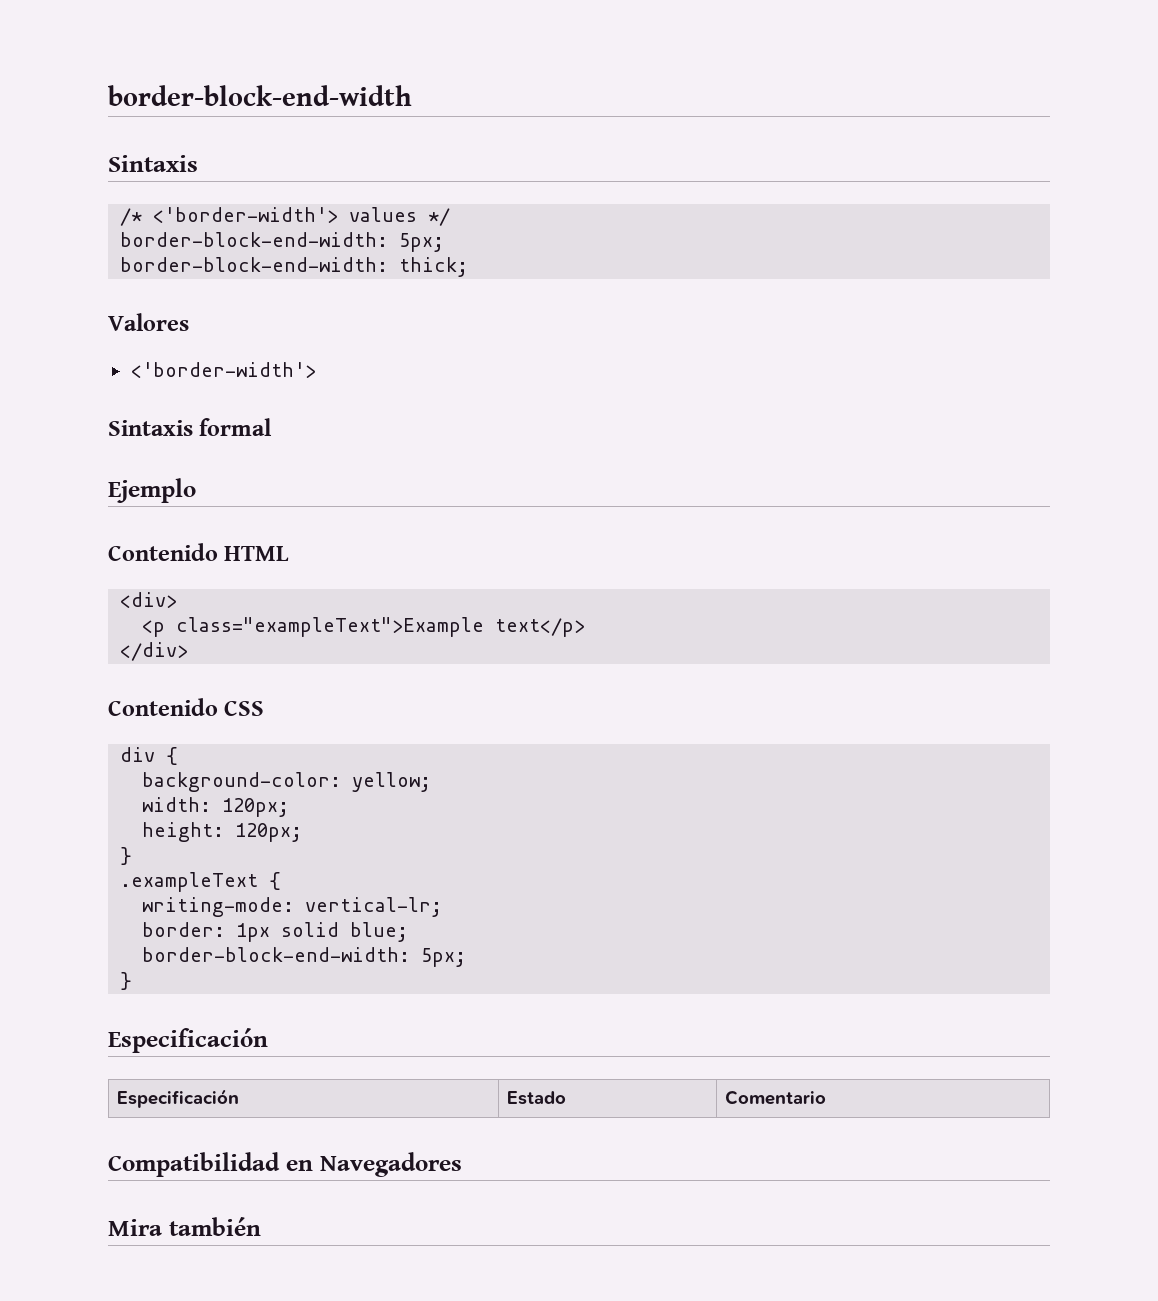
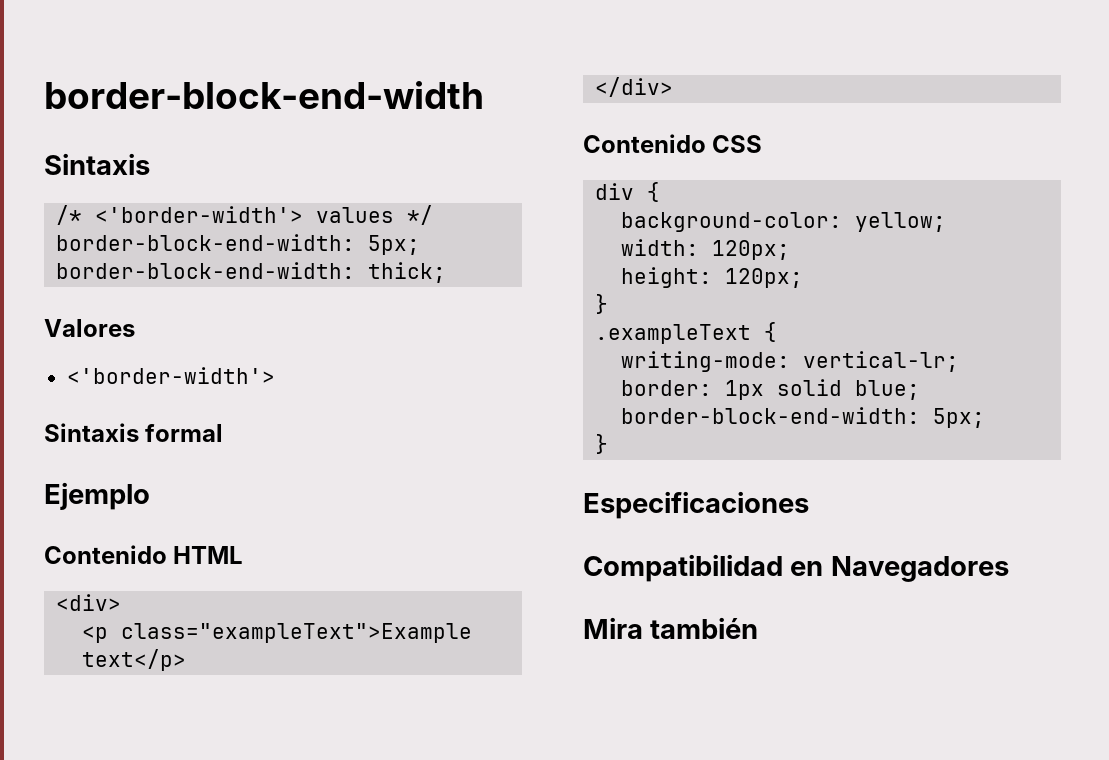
[108,1028,268,1053] [117,1089,240,1108] [507,1091,567,1105] [725,1090,827,1105] Especificación // Especificación | Estado | Comentario -> [583,491,809,519] Especificaciones

